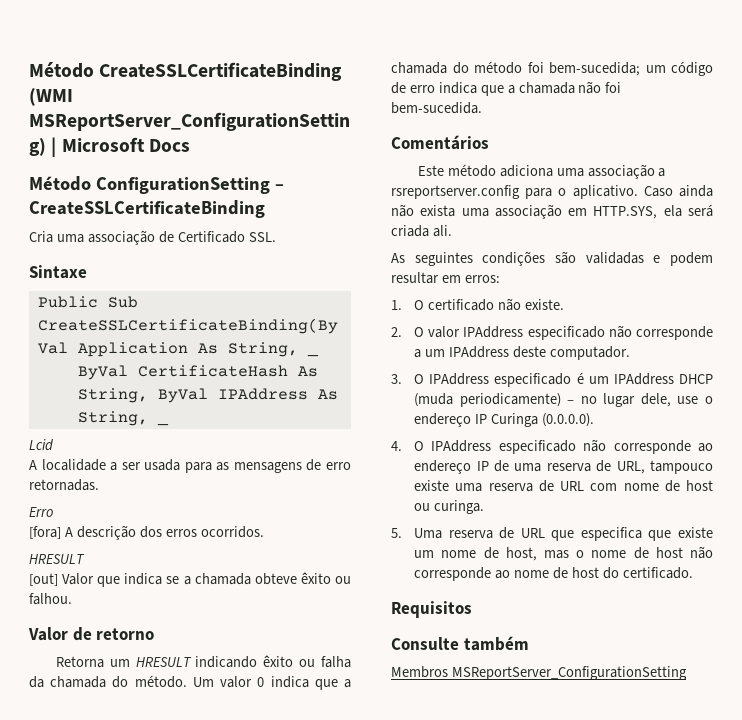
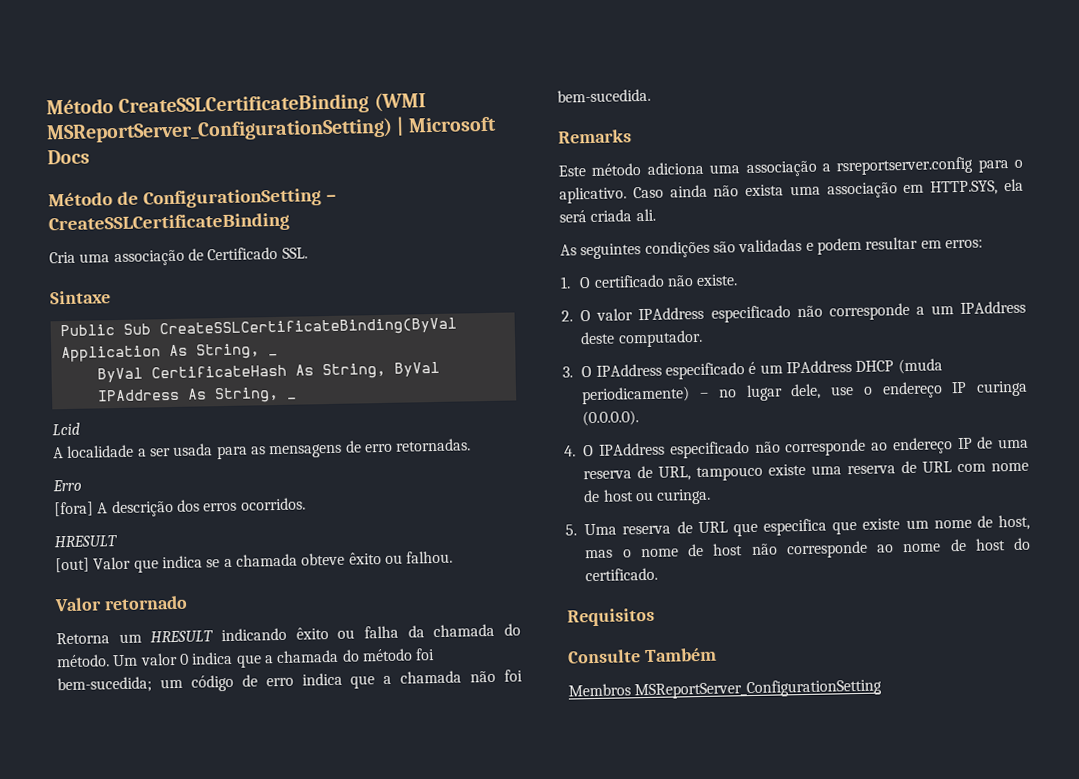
(91, 183) none -> [116,191,139,206] de
[72,627,155,641] de retorno -> [103,595,188,611] retornado
[391,135,489,150] Comentários -> [558,129,632,144] Remarks
[490,413,538,427] Curinga -> [976,380,1028,397] curinga
[463,636,529,651] também -> [643,647,717,663] Também

